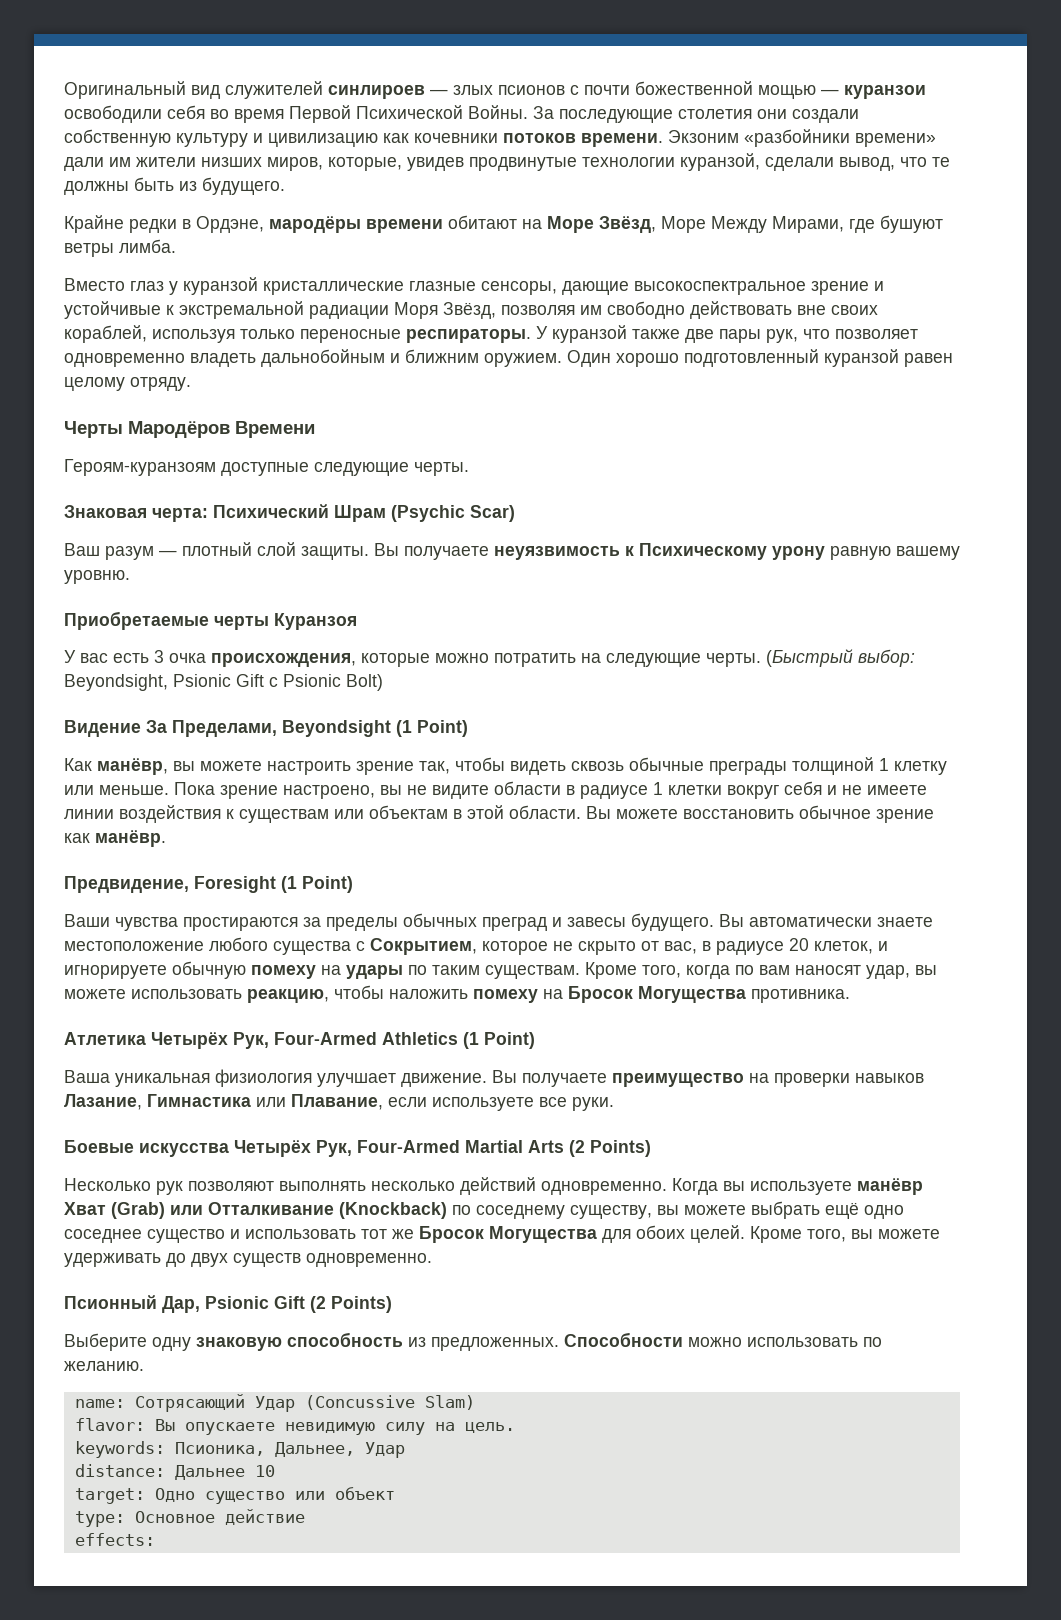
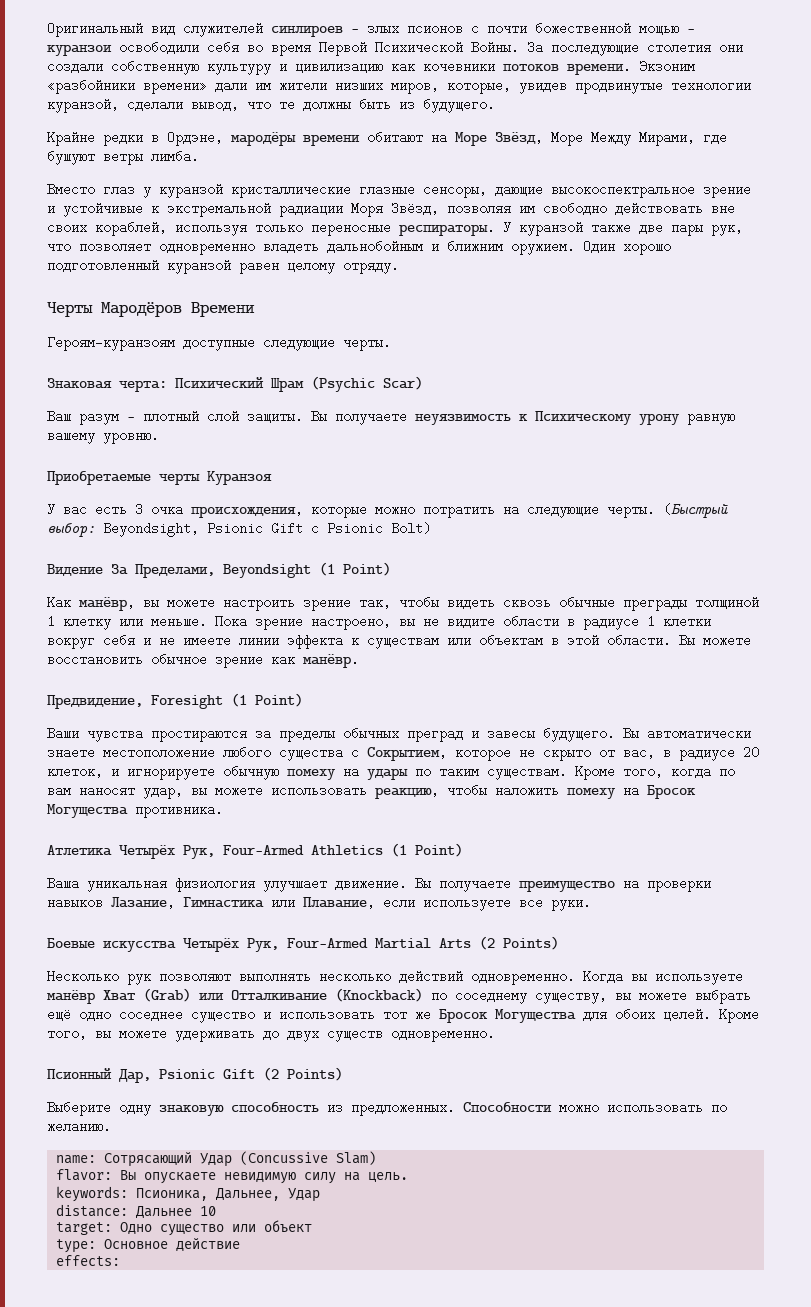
[119,805,221,823] воздействия -> [287,632,343,649] эффекта

